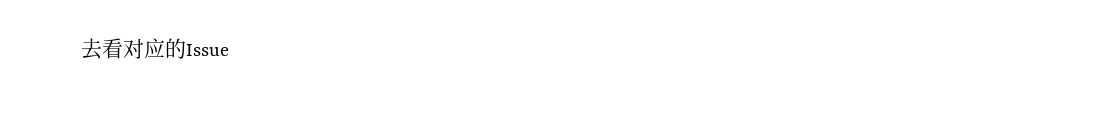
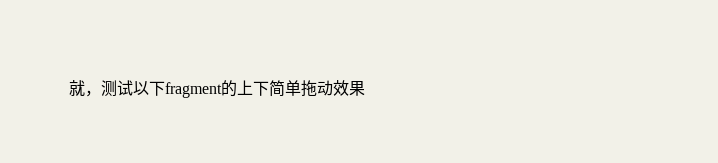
[81,38,229,60] 去看对应的Issue -> [69,80,365,98] 就，测试以下fragment的上下简单拖动效果

